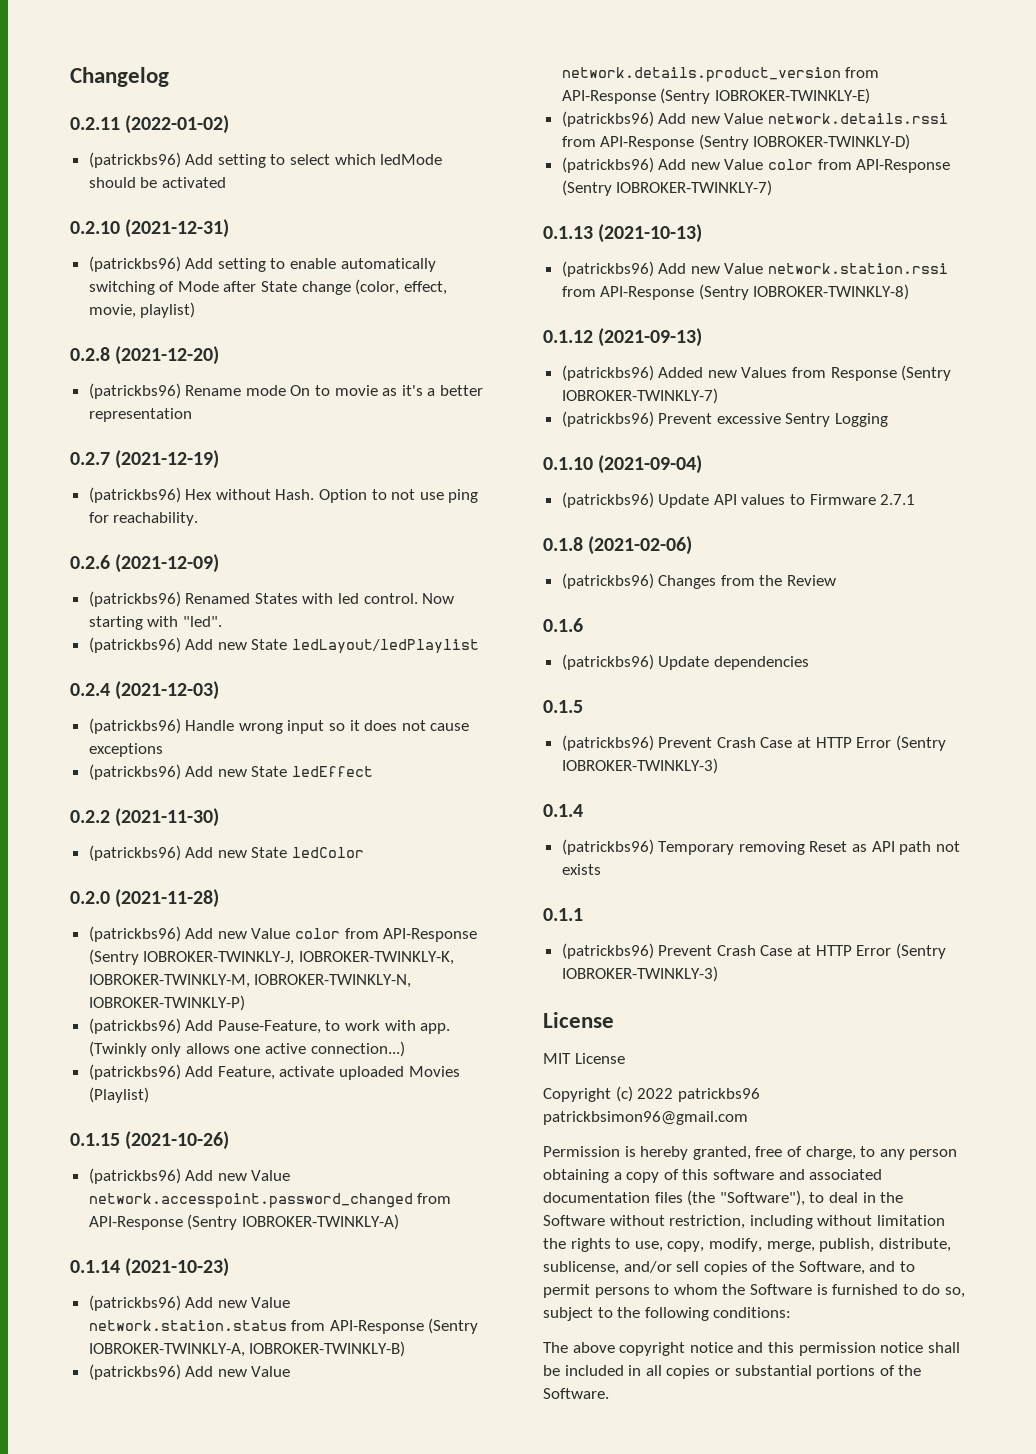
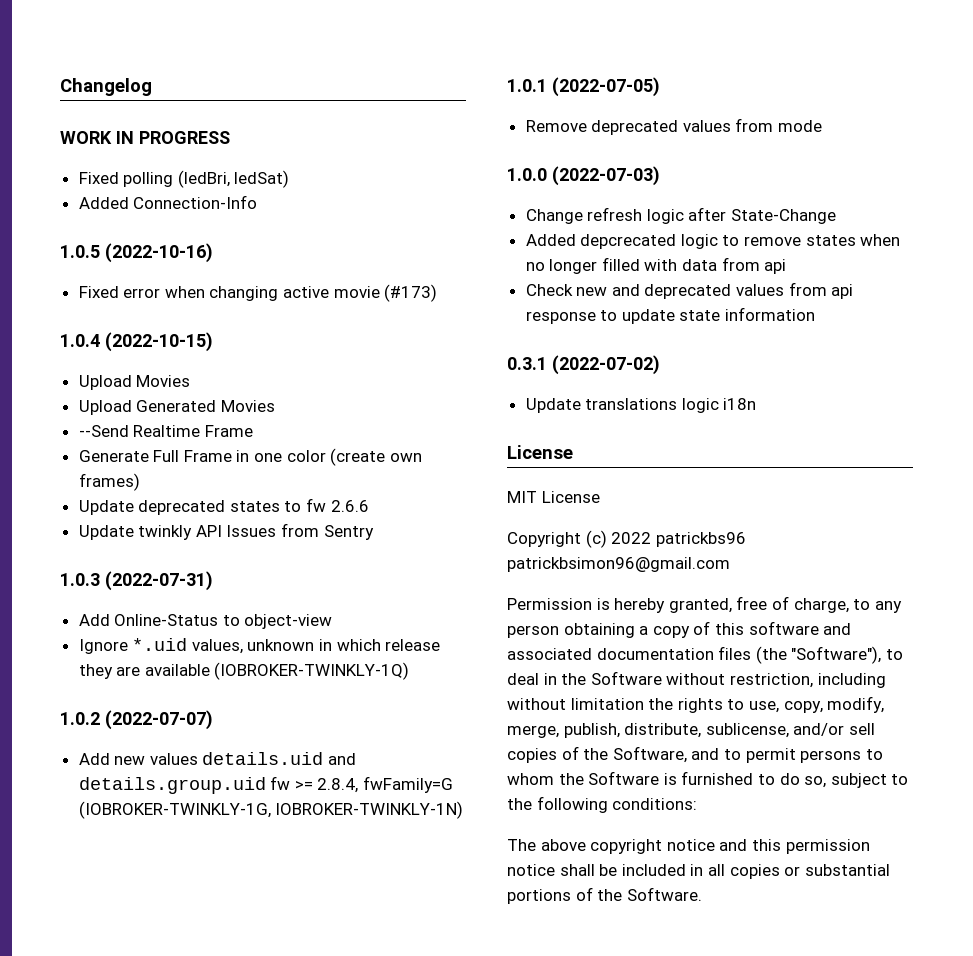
[70,115,230,134] [88,152,443,168] [88,177,226,188] [70,219,230,238] [88,256,436,272] [88,279,447,295] [88,302,196,318] [70,346,220,365] [88,383,484,399] [88,408,192,422] [70,450,220,469] [88,487,479,503] [88,512,199,526] [70,554,220,573] [88,591,455,607] [88,616,222,630] [88,637,480,653] [70,681,220,700] [88,718,470,734] [88,743,163,757] [88,764,374,780] [70,808,220,827] [88,845,365,861] [70,889,220,908] [88,926,478,942] [88,949,454,965] [88,974,412,988] [88,995,245,1011] [88,1018,451,1034] [88,1041,405,1057] [88,1064,460,1080] [88,1087,149,1103] [70,1131,230,1150] [88,1168,291,1184] [88,1193,452,1208] [88,1214,399,1230] [70,1258,230,1277] [88,1295,291,1311] [88,1318,479,1334] [88,1341,406,1357] [88,1364,291,1380] [561,67,880,82] [561,88,870,104] [561,111,949,127] [561,134,911,150] [561,157,951,173] [561,180,773,196] [543,224,703,243] [561,261,949,277] [561,284,910,300] [543,328,703,347] [561,365,952,381] [561,388,718,404] [561,411,889,427] [543,455,703,474] [561,492,916,508] [543,536,693,555] [561,573,837,589] [543,618,583,632] [561,654,809,670] [543,700,583,713] [561,735,946,751] [561,758,718,774] [543,804,583,817] [561,839,960,855] [561,864,601,875] [543,908,583,921] [561,943,946,959] [561,966,718,982] 0.2.11 (2022-01-02) // (patrickbs96) Add setting to select which ledMode should be activated // 0.2.10 (2021-12-31) // (patrickbs96) Add setting to enable automatically switching of Mode after State change (color, effect, movie, playlist) // 0.2.8 (2021-12-20) // (patrickbs96) Rename mode On to movie as it's a better representation // 0.2.7 (2021-12-19) // (patrickbs96) Hex without Hash. Option to not use ping for reachability. // 0.2.6 (2021-12-09) // (patrickbs96) Renamed States with led control. Now starting with "led". // (patrickbs96) Add new State ledLayout/ledPlaylist // 0.2.4 (2021-12-03) // (patrickbs96) Handle wrong input so it does not cause exceptions // (patrickbs96) Add new State ledEffect // 0.2.2 (2021-11-30) // (patrickbs96) Add new State ledColor // 0.2.0 (2021-11-28) // (patrickbs96) Add new Value color from API-Response (Sentry IOBROKER-TWINKLY-J, IOBROKER-TWINKLY-K, IOBROKER-TWINKLY-M, IOBROKER-TWINKLY-N, IOBROKER-TWINKLY-P) // (patrickbs96) Add Pause-Feature, to work with app. (Twinkly only allows one active connection...) // (patrickbs96) Add Feature, activate uploaded Movies (Playlist) // 0.1.15 (2021-10-26) // (patrickbs96) Add new Value network.accesspoint.password_changed from API-Response (Sentry IOBROKER-TWINKLY-A) // 0.1.14 (2021-10-23) // (patrickbs96) Add new Value network.station.status from API-Response (Sentry IOBROKER-TWINKLY-A, IOBROKER-TWINKLY-B) // (patrickbs96) Add new Value network.details.product_version from API-Response (Sentry IOBROKER-TWINKLY-E) // (patrickbs96) Add new Value network.details.rssi from API-Response (Sentry IOBROKER-TWINKLY-D) // (patrickbs96) Add new Value color from API-Response (Sentry IOBROKER-TWINKLY-7) // 0.1.13 (2021-10-13) // (patrickbs96) Add new Value network.station.rssi from API-Response (Sentry IOBROKER-TWINKLY-8) // 0.1.12 (2021-09-13) // (patrickbs96) Added new Values from Response (Sentry IOBROKER-TWINKLY-7) // (patrickbs96) Prevent excessive Sentry Logging // 0.1.10 (2021-09-04) // (patrickbs96) Update API values to Firmware 2.7.1 // 0.1.8 (2021-02-06) // (patrickbs96) Changes from the Review // 0.1.6 // (patrickbs96) Update dependencies // 0.1.5 // (patrickbs96) Prevent Crash Case at HTTP Error (Sentry IOBROKER-TWINKLY-3) // 0.1.4 // (patrickbs96) Temporary removing Reset as API path not exists // 0.1.1 // (patrickbs96) Prevent Crash Case at HTTP Error (Sentry IOBROKER-TWINKLY-3) -> [60,131,230,144] [78,170,290,188] [78,195,258,209] [60,243,213,263] [78,284,438,302] [60,332,213,352] [78,375,191,390] [78,400,275,415] [78,425,253,437] [78,448,422,466] [78,473,140,491] [78,498,369,515] [78,523,374,540] [60,571,213,591] [78,614,333,629] [78,638,441,654] [78,662,410,680] [60,710,213,730] [78,752,357,765] [78,776,454,794] [78,801,464,819] [507,77,660,97] [525,118,823,135] [507,166,660,186] [525,207,837,224] [525,234,901,249] [525,257,787,274] [525,282,854,299] [525,307,816,324] [507,355,660,375] [525,398,757,413] WORK IN PROGRESS // Fixed polling (ledBri, ledSat) // Added Connection-Info // 1.0.5 (2022-10-16) // Fixed error when changing active movie (#173) // 1.0.4 (2022-10-15) // Upload Movies // Upload Generated Movies // --Send Realtime Frame // Generate Full Frame in one color (create own frames) // Update deprecated states to fw 2.6.6 // Update twinkly API Issues from Sentry // 1.0.3 (2022-07-31) // Add Online-Status to object-view // Ignore *.uid values, unknown in which release they are available (IOBROKER-TWINKLY-1Q) // 1.0.2 (2022-07-07) // Add new values details.uid and details.group.uid fw >= 2.8.4, fwFamily=G (IOBROKER-TWINKLY-1G, IOBROKER-TWINKLY-1N) // 1.0.1 (2022-07-05) // Remove deprecated values from mode // 1.0.0 (2022-07-03) // Change refresh logic after State-Change // Added depcrecated logic to remove states when no longer filled with data from api // Check new and deprecated values from api response to update state information // 0.3.1 (2022-07-02) // Update translations logic i18n

